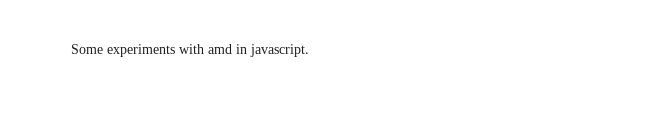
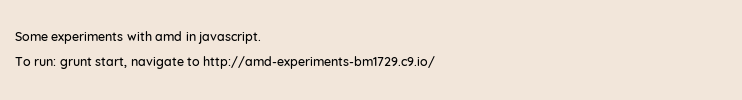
(309, 50) none -> [15,56,436,69] // To run: grunt start, navigate to http://amd-experiments-bm1729.c9.io/

